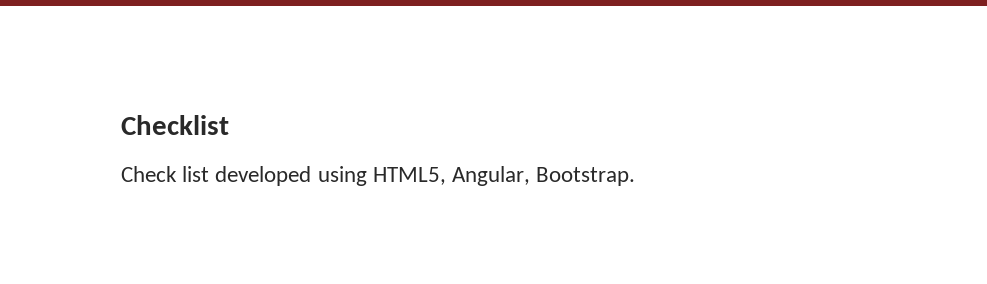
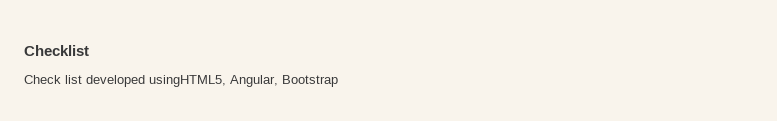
[317,166,636,186] using HTML5, Angular, Bootstrap. -> [149,75,338,87] usingHTML5, Angular, Bootstrap

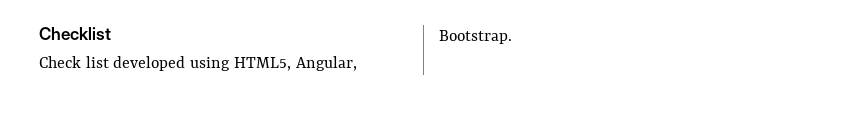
[149,75,338,87] usingHTML5, Angular, Bootstrap -> [190,56,357,71] [439,30,512,44] using HTML5, Angular, Bootstrap.

